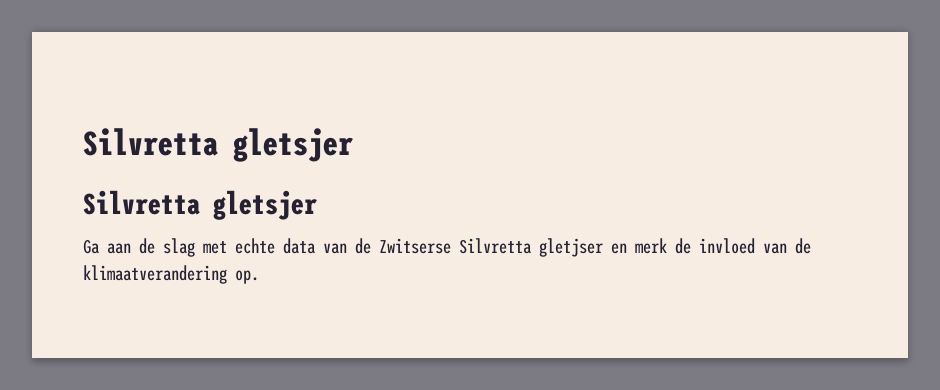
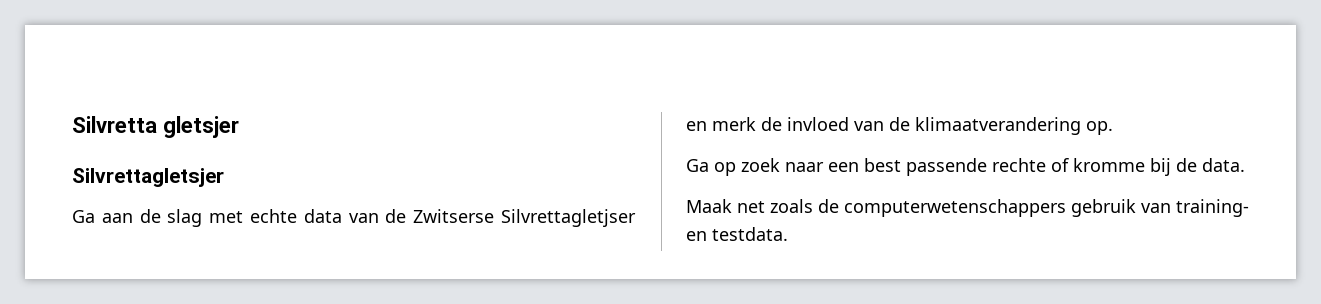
[83,128,353,162] [83,190,317,220] Silvretta gletsjer // Silvretta gletsjer -> [72,116,239,138] [72,168,224,187] Silvretta gletsjer // Silvrettagletsjer
[459,238,603,257] Silvretta gletjser -> [501,209,636,227] Silvrettagletjser
(259, 277) none -> [686,158,1245,176] [686,199,1249,217] [686,227,788,241] // Ga op zoek naar een best passende rechte of kromme bij de data. // Maak net zoals de computerwetenschappers gebruik van training- en testdata.

